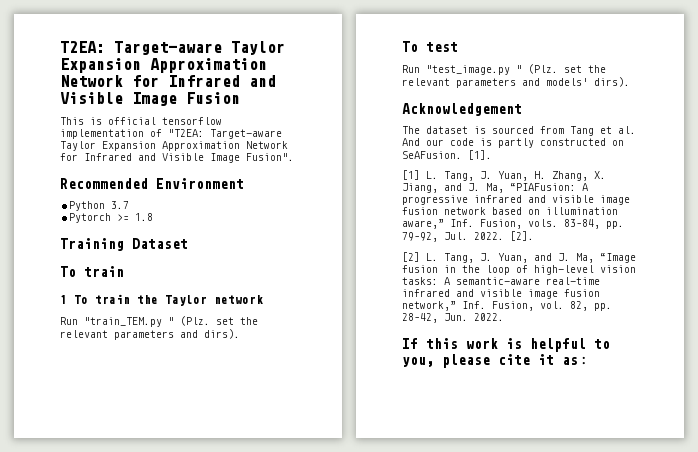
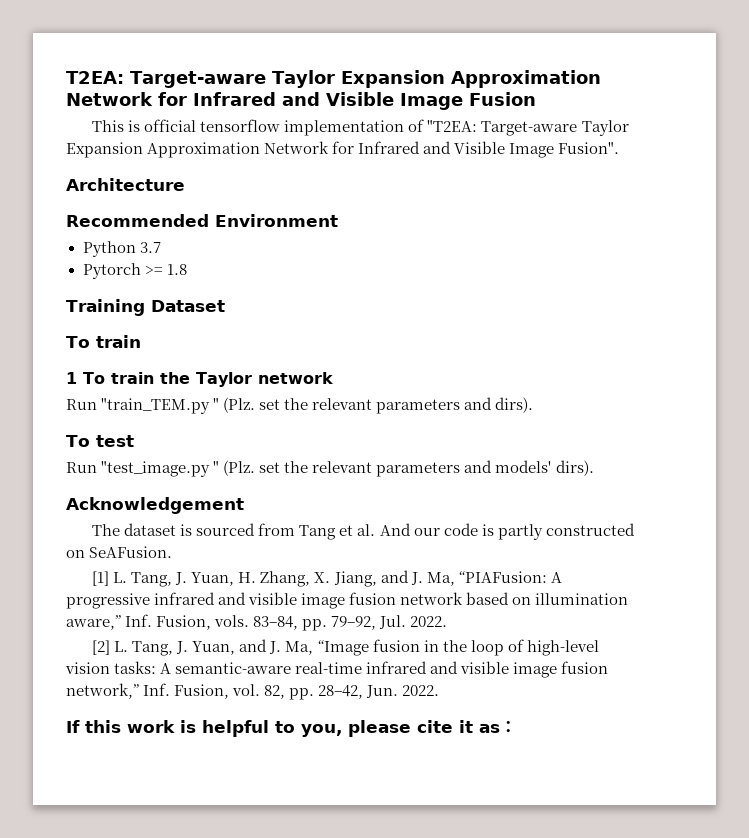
(294, 157) none -> [66,178,185,191] // Architecture
[468,150,492,160] [1]. -> (173, 552) none
[510,231,534,241] [2]. -> (448, 621) none

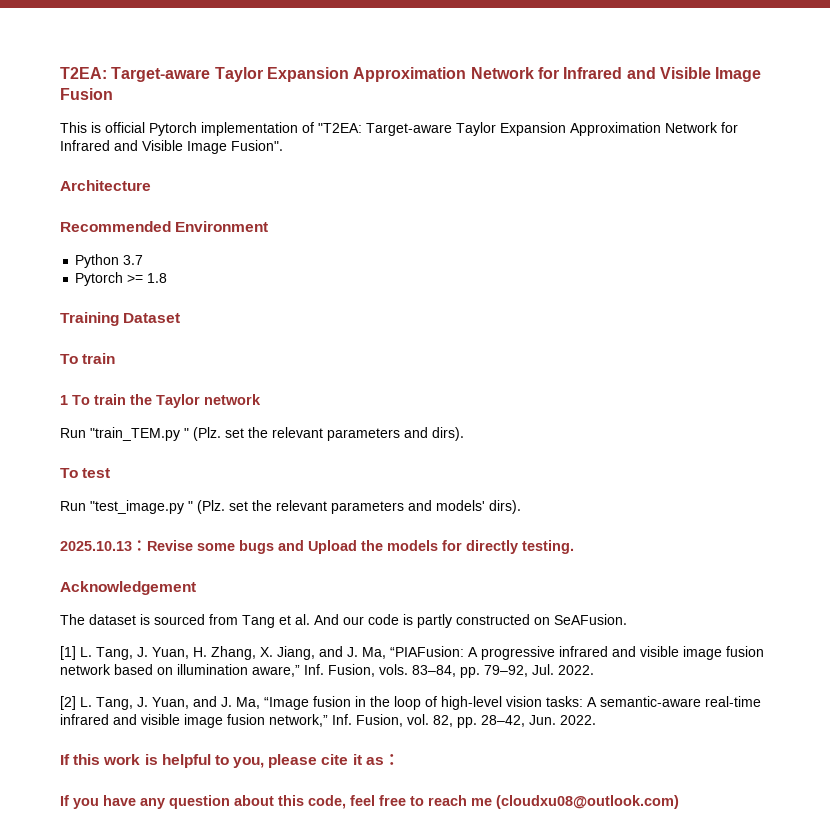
[200,119,281,132] tensorflow -> [149,122,197,136] Pytorch
(594, 468) none -> [60,540,574,554] // 2025.10.13：Revise some bugs and Upload the models for directly testing.
(517, 726) none -> [60,795,679,809] // If you have any question about this code, feel free to reach me (cloudxu08@outlook.com)

